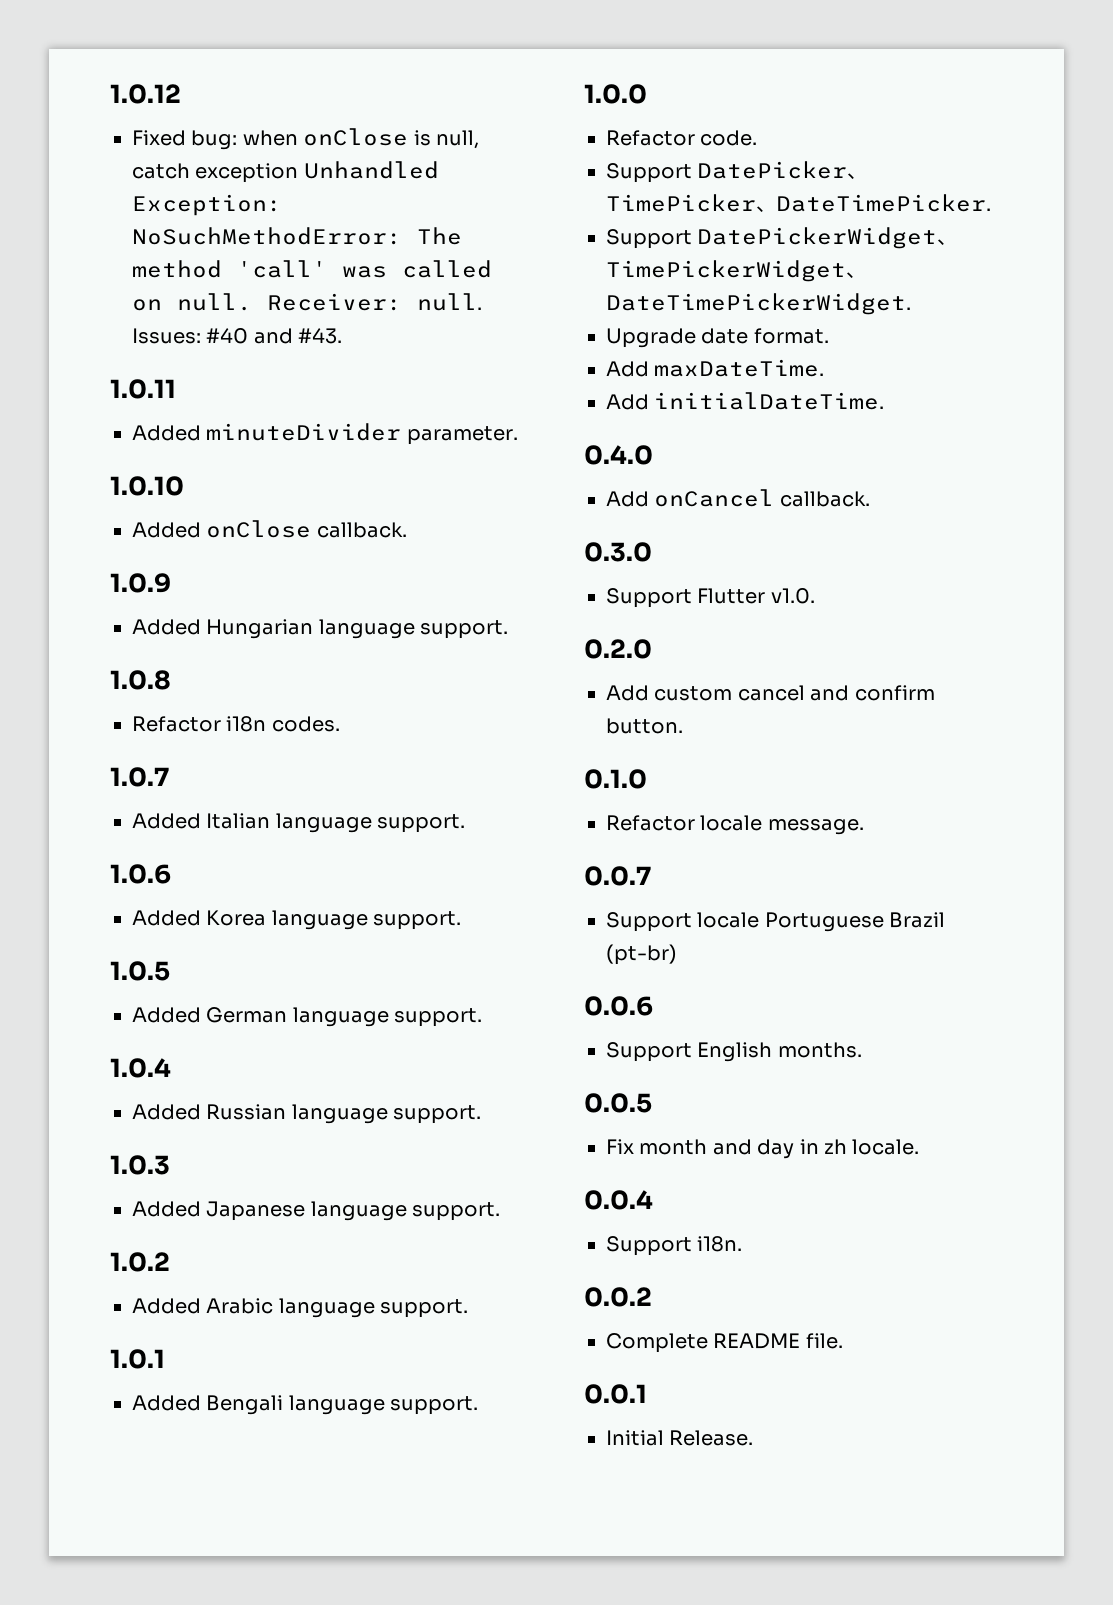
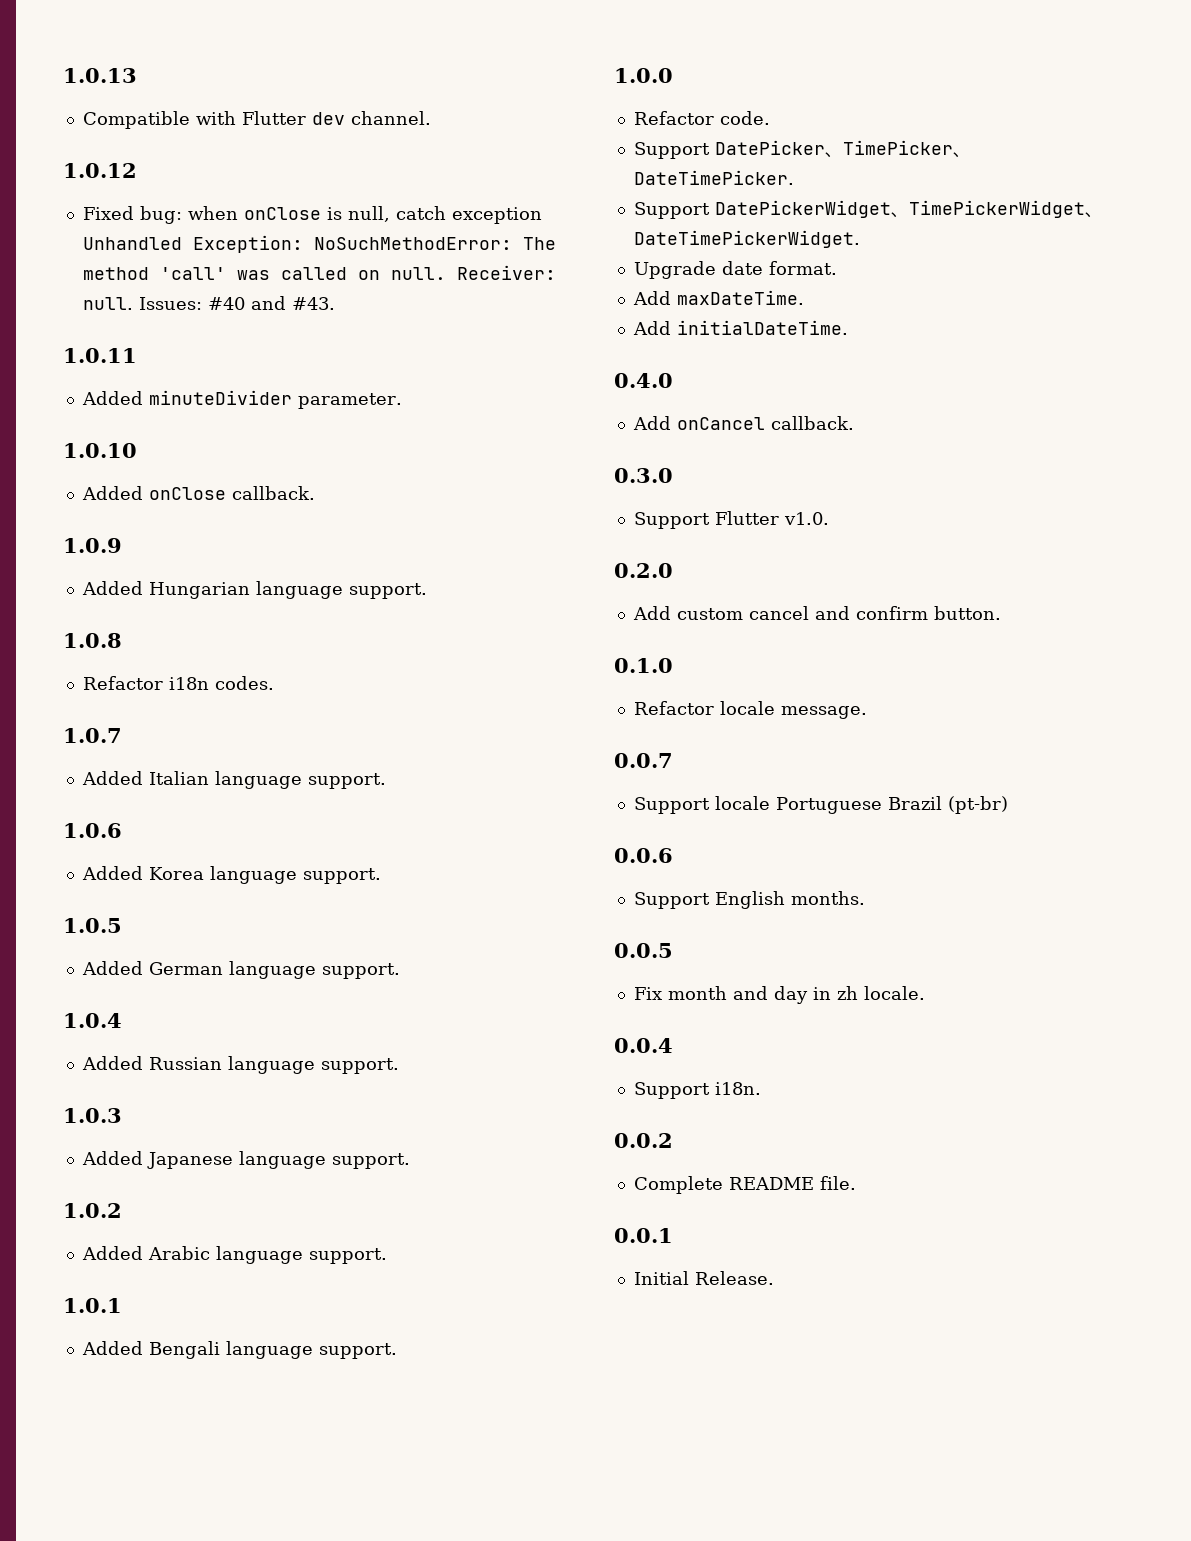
(110, 94) none -> [63,68,137,83] [82,111,431,129] 1.0.13 // Compatible with Flutter dev channel. //

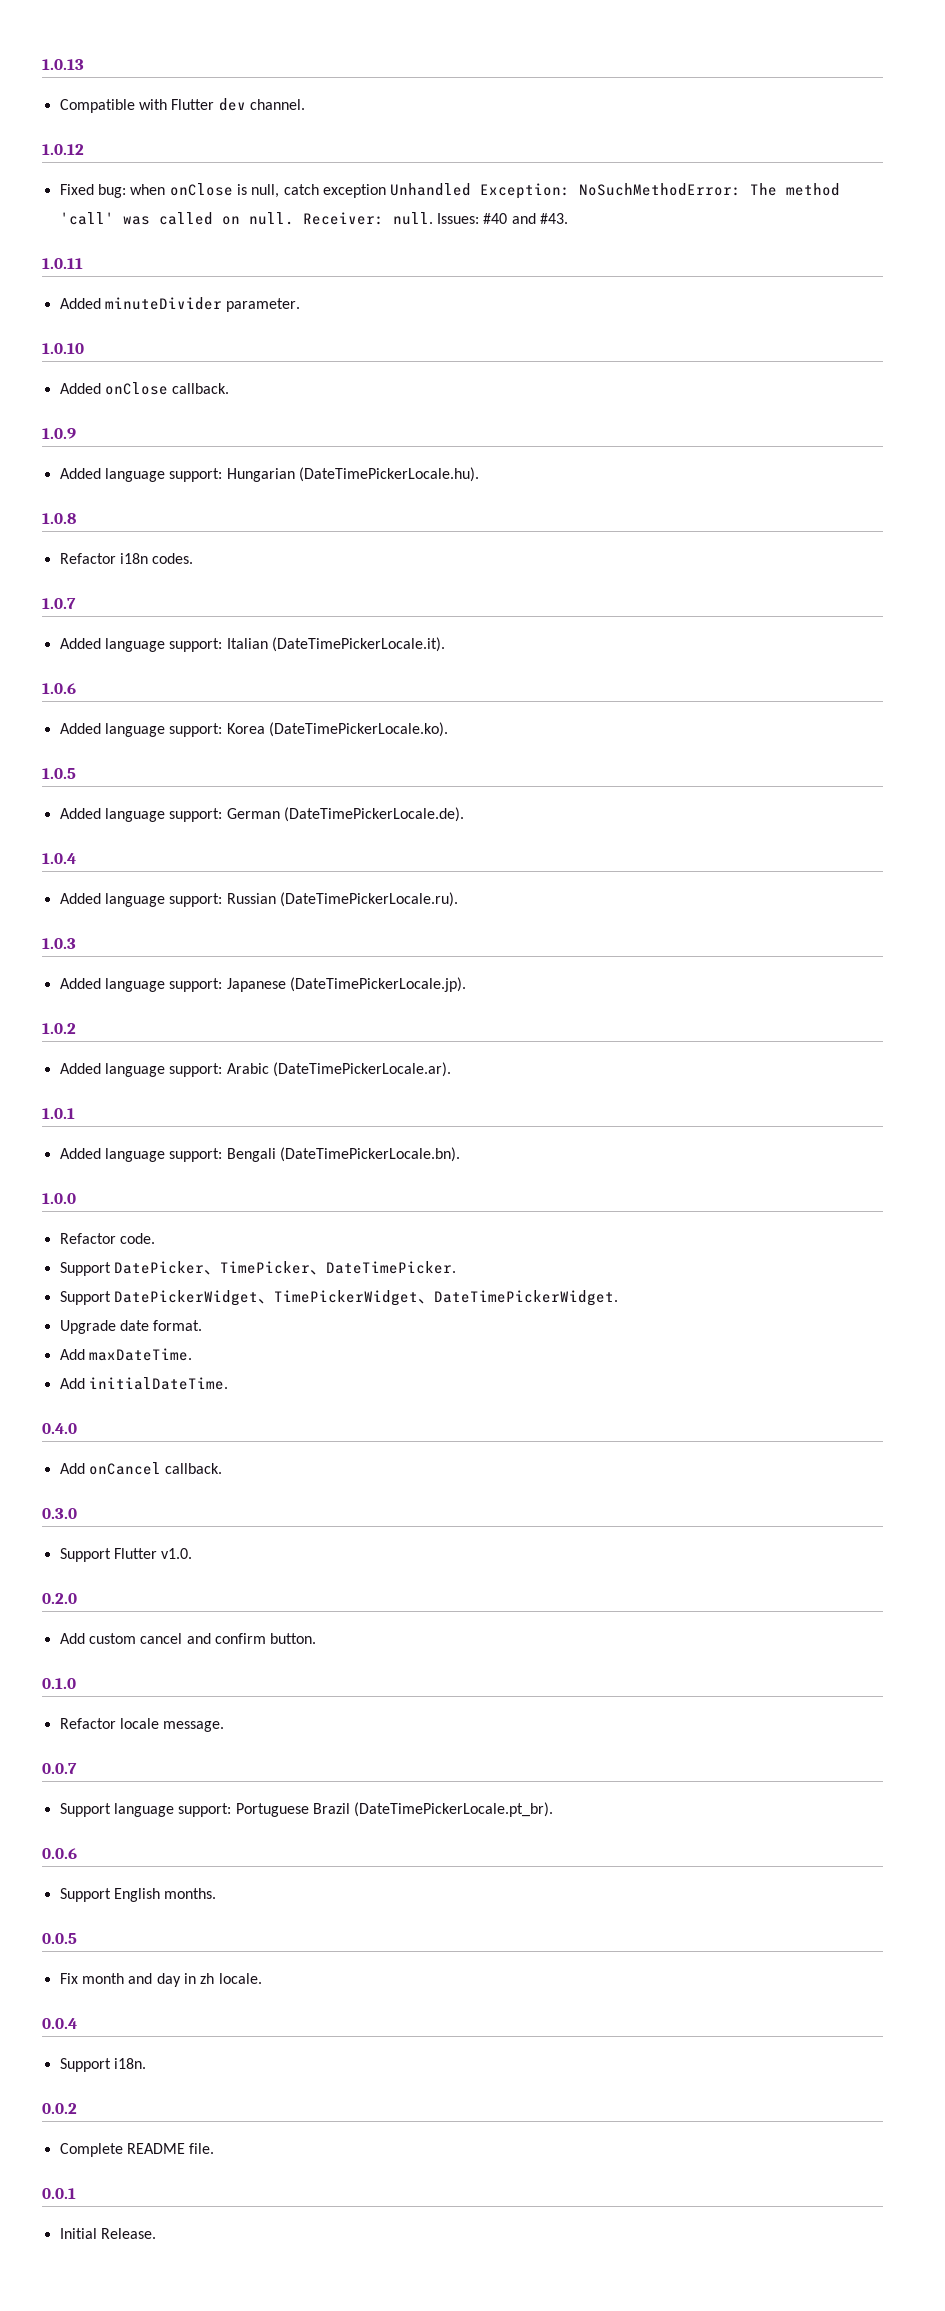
[148,581,427,599] Hungarian language support. -> [104,467,479,482] language support: Hungarian (DateTimePickerLocale.hu).
[148,771,386,789] [63,823,122,838] [81,866,381,884] [63,918,122,933] [81,961,400,979] [63,1013,122,1028] [81,1056,399,1074] [63,1108,122,1123] [81,1151,410,1169] [63,1203,122,1218] [81,1246,387,1264] [63,1298,122,1313] [81,1341,397,1359] Italian language support. // 1.0.6 // Added Korea language support. // 1.0.5 // Added German language support. // 1.0.4 // Added Russian language support. // 1.0.3 // Added Japanese language support. // 1.0.2 // Added Arabic language support. // 1.0.1 // Added Bengali language support. -> [104,637,445,652] [42,683,76,694] [59,722,448,737] [42,768,76,779] [59,807,464,822] [42,853,76,864] [59,892,458,907] [42,938,76,949] [59,977,466,992] [42,1023,76,1034] [59,1062,451,1077] [42,1108,75,1119] [59,1147,460,1162] language support: Italian (DateTimePickerLocale.it). // 1.0.6 // Added language support: Korea (DateTimePickerLocale.ko). // 1.0.5 // Added language support: German (DateTimePickerLocale.de). // 1.0.4 // Added language support: Russian (DateTimePickerLocale.ru). // 1.0.3 // Added language support: Japanese (DateTimePickerLocale.jp). // 1.0.2 // Added language support: Arabic (DateTimePickerLocale.ar). // 1.0.1 // Added language support: Bengali (DateTimePickerLocale.bn).
[714,796,770,810] locale -> [113,1803,232,1817] language support:
[947,796,1008,814] (pt-br) -> [354,1802,554,1817] (DateTimePickerLocale.pt_br).

